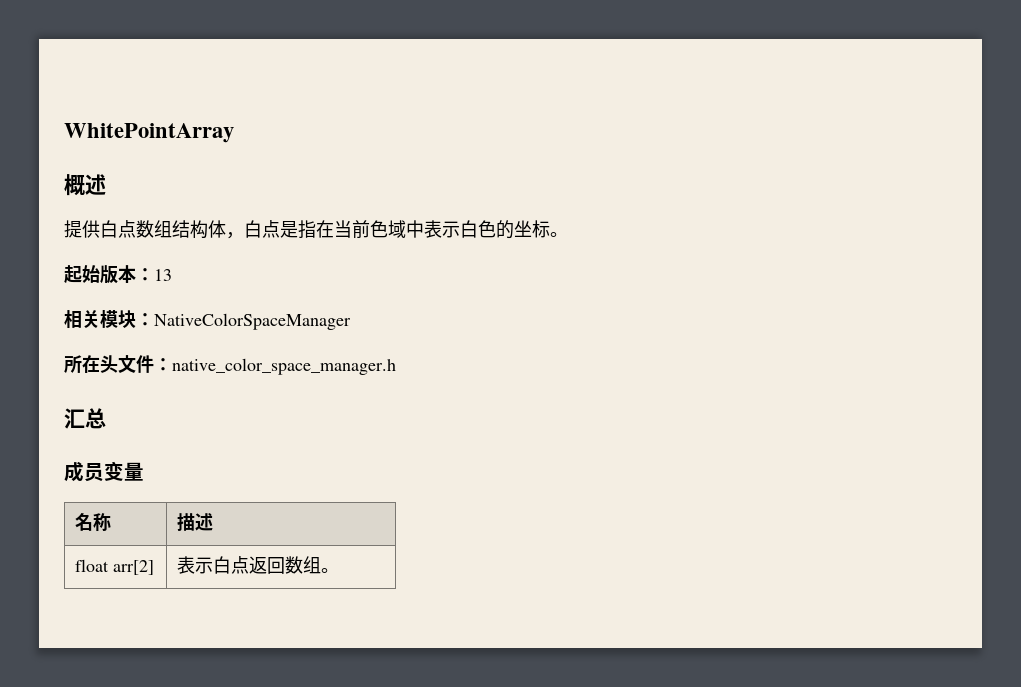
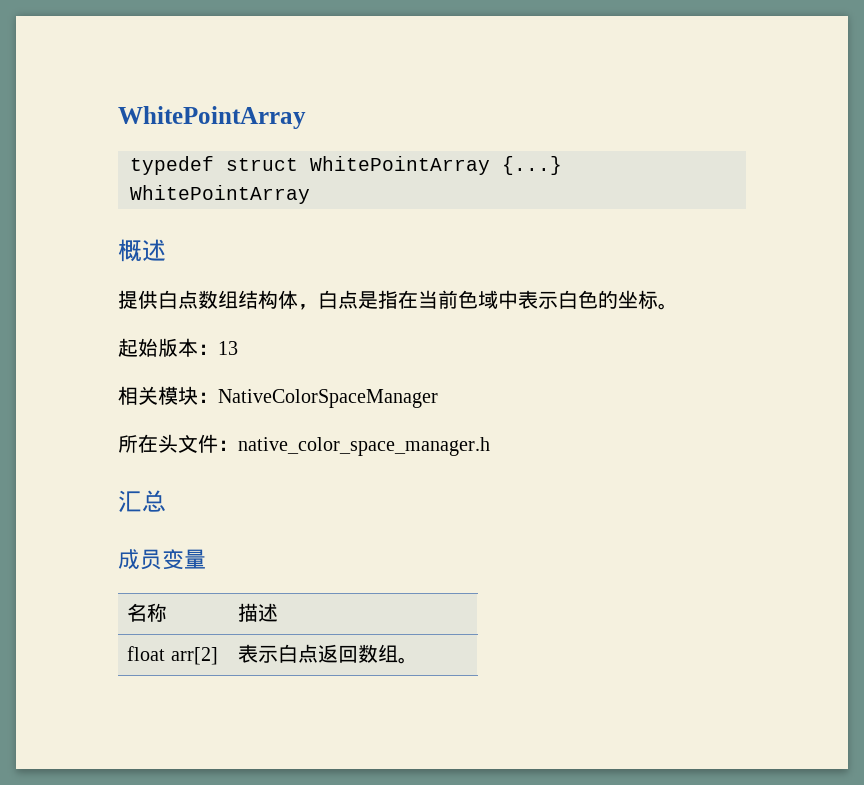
[64,123,234,143] WhitePointArray -> [118,106,306,129] [130,156,562,175] [130,185,310,204] WhitePointArray // typedef struct WhitePointArray {...} WhitePointArray

